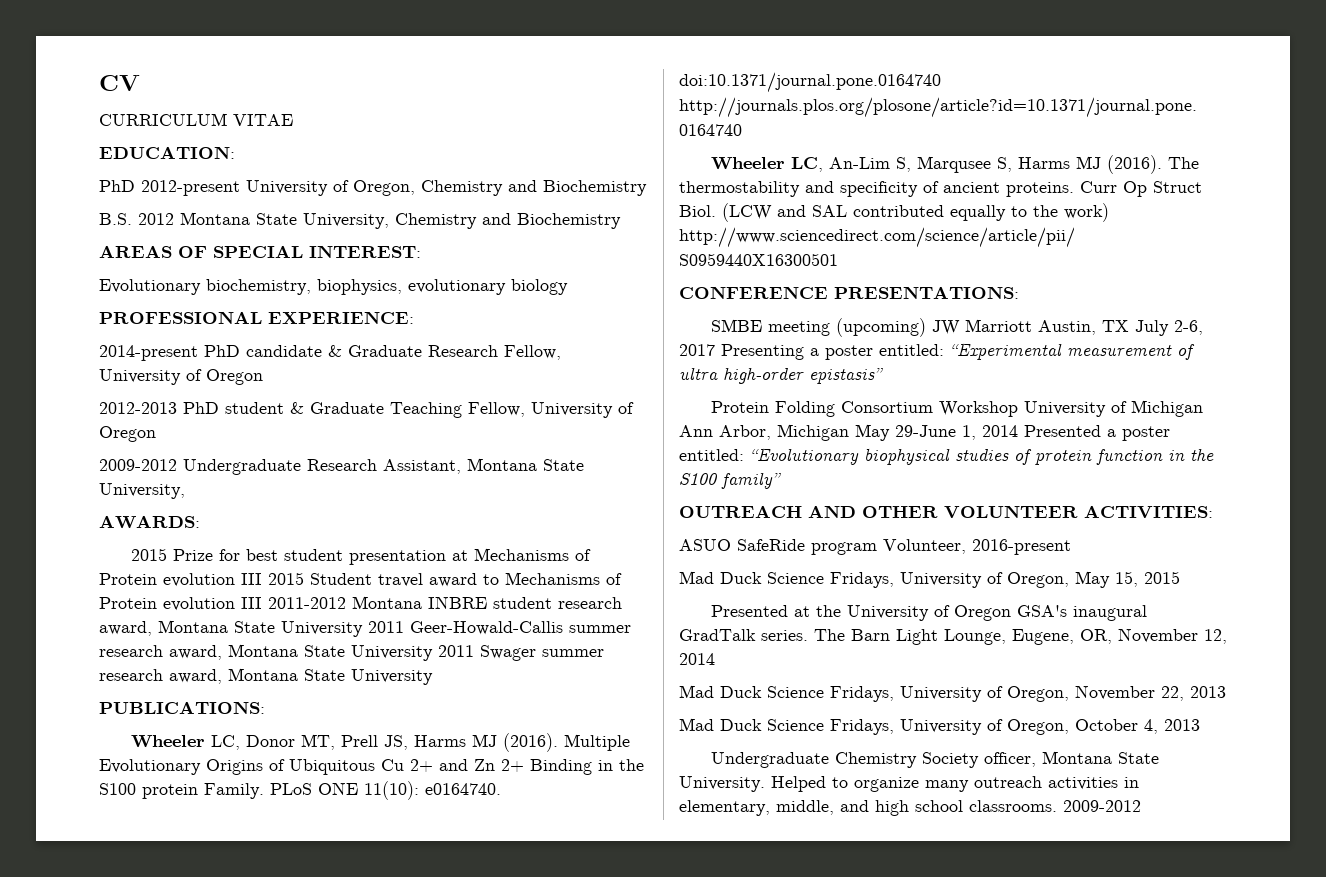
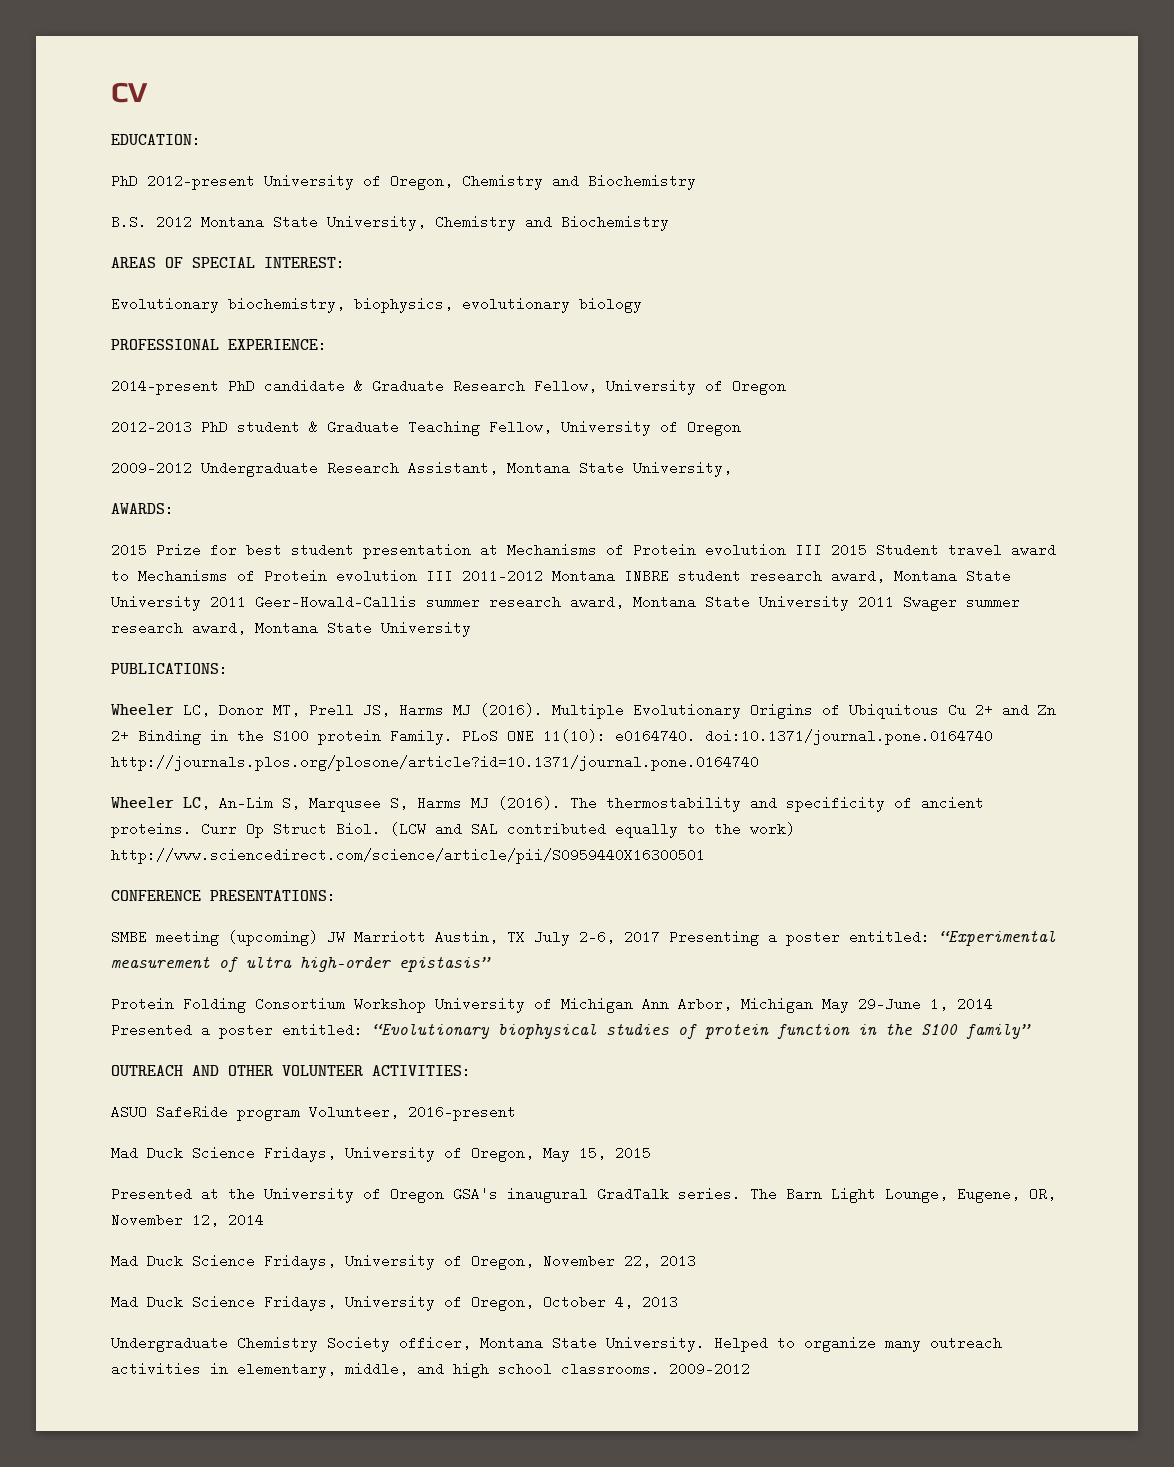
[99,113,293,126] // CURRICULUM VITAE -> (148, 92) none

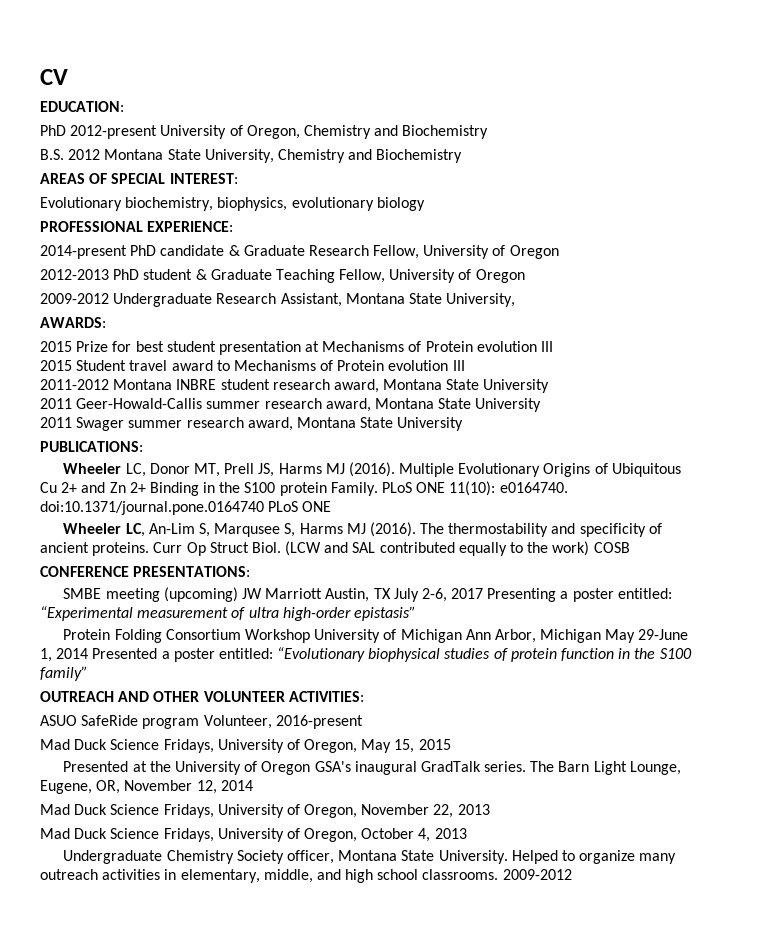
(822, 550) none -> (554, 346) //
(453, 576) none -> (465, 365) //
(201, 603) none -> (550, 386) //
(849, 603) none -> (542, 405) //
[111,755,759,771] http://journals.plos.org/plosone/article?id=10.1371/journal.pone.0164740 -> [268,501,332,512] PLoS ONE
[111,848,705,864] http://www.sciencedirect.com/science/article/pii/S0959440X16300501 -> [593,542,630,553] COSB

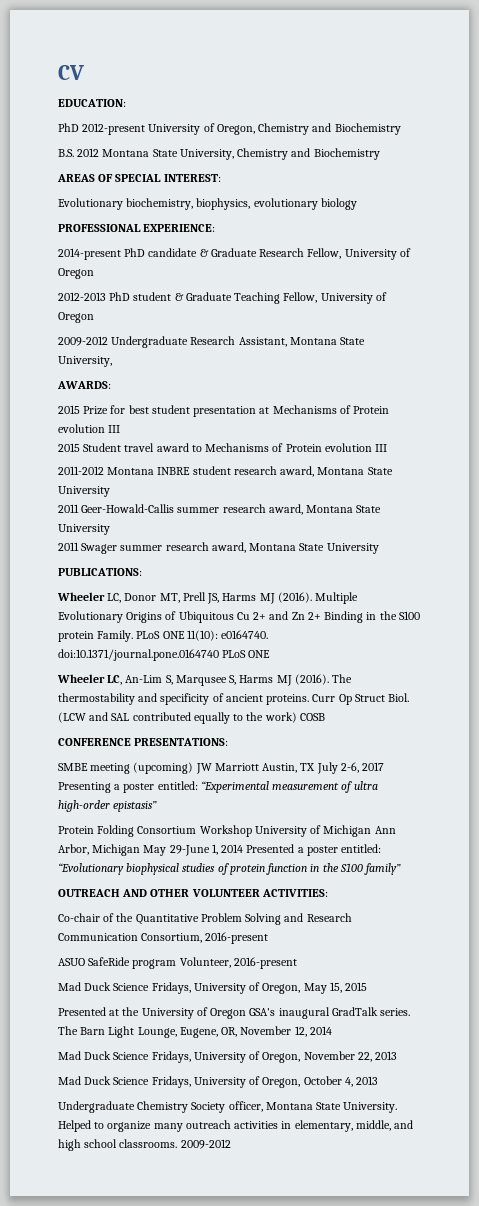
(364, 696) none -> [58,913,352,925] [58,932,269,944] // Co-chair of the Quantitative Problem Solving and Research Communication Consortium, 2016-present

